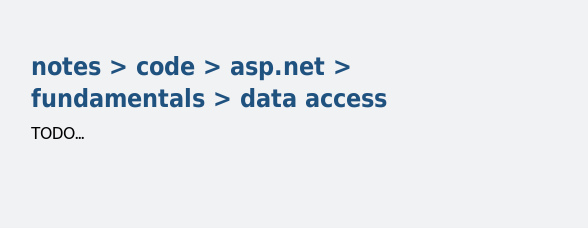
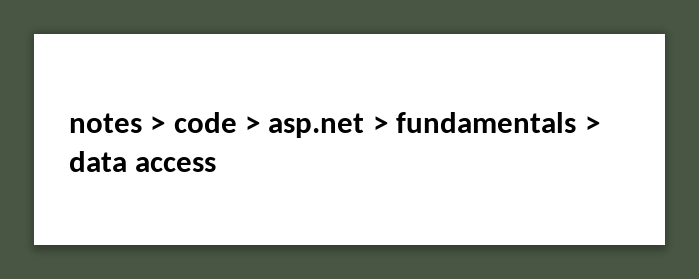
[31,127,84,139] // TODO... -> (217, 164) none

